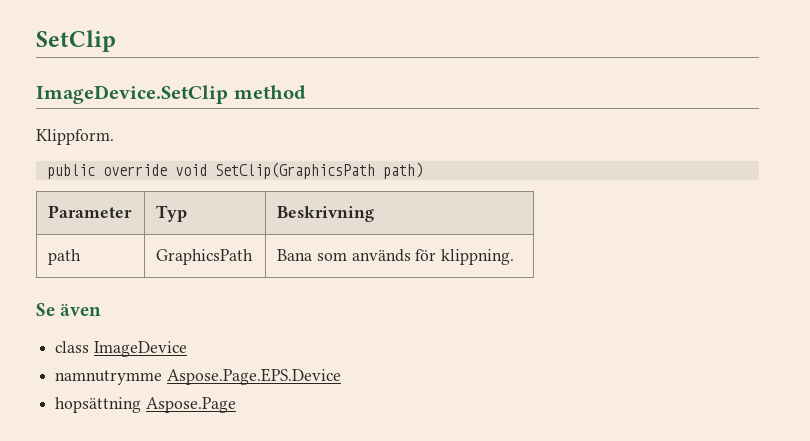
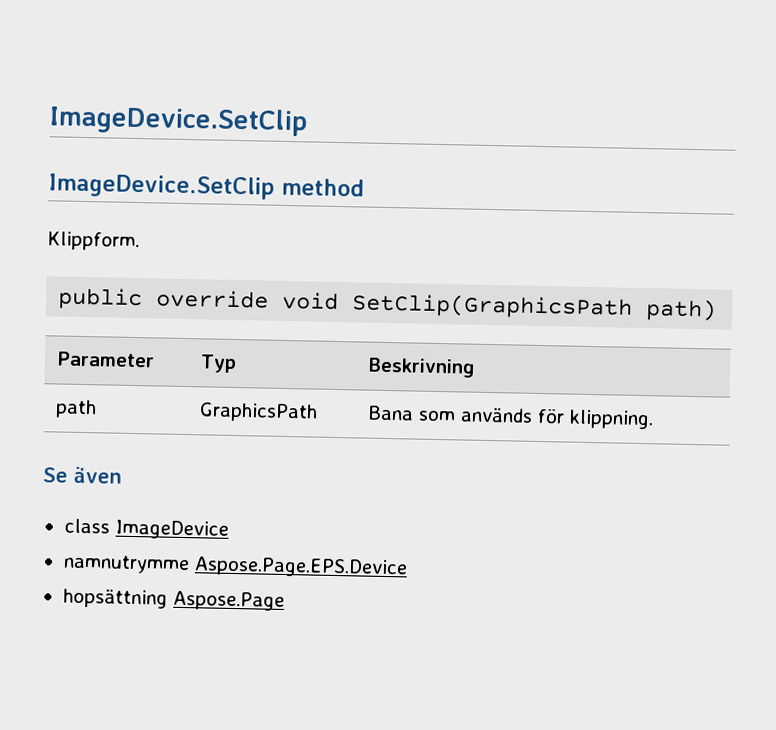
[36,30,116,52] SetClip -> [49,105,309,137] ImageDevice.SetClip

